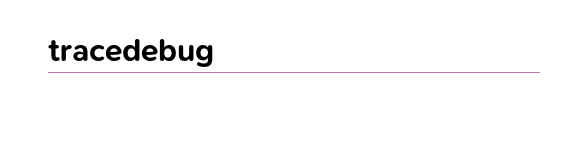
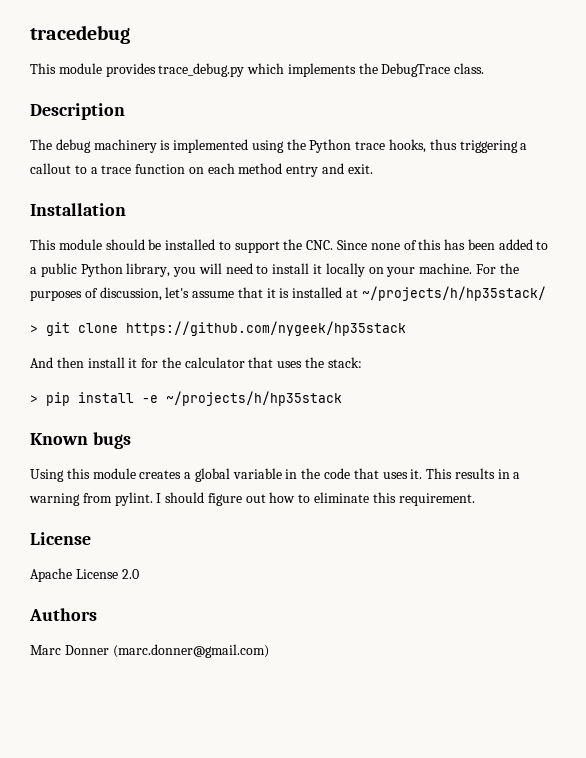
(214, 53) none -> [30,63,485,77] [30,103,125,120] [30,139,528,153] [30,163,373,177] [30,203,126,216] [30,239,549,253] [30,263,519,277] [30,286,546,301] [30,321,406,336] [30,357,362,368] [30,391,342,406] [30,432,131,449] [30,468,521,482] [29,492,475,506] [30,532,91,545] [30,568,139,582] [29,608,97,621] [30,644,269,658] // This module provides trace_debug.py which implements the DebugTrace class. // Description // The debug machinery is implemented using the Python trace hooks, thus triggering a callout to a trace function on each method entry and exit. // Installation // This module should be installed to support the CNC. Since none of this has been added to a public Python library, you will need to install it locally on your machine. For the purposes of discussion, let's assume that it is installed at ~/projects/h/hp35stack/ // > git clone https://github.com/nygeek/hp35stack // And then install it for the calculator that uses the stack: // > pip install -e ~/projects/h/hp35stack // Known bugs // Using this module creates a global variable in the code that uses it. This results in a warning from pylint. I should figure out how to eliminate this requirement. // License // Apache License 2.0 // Authors // Marc Donner (marc.donner@gmail.com)

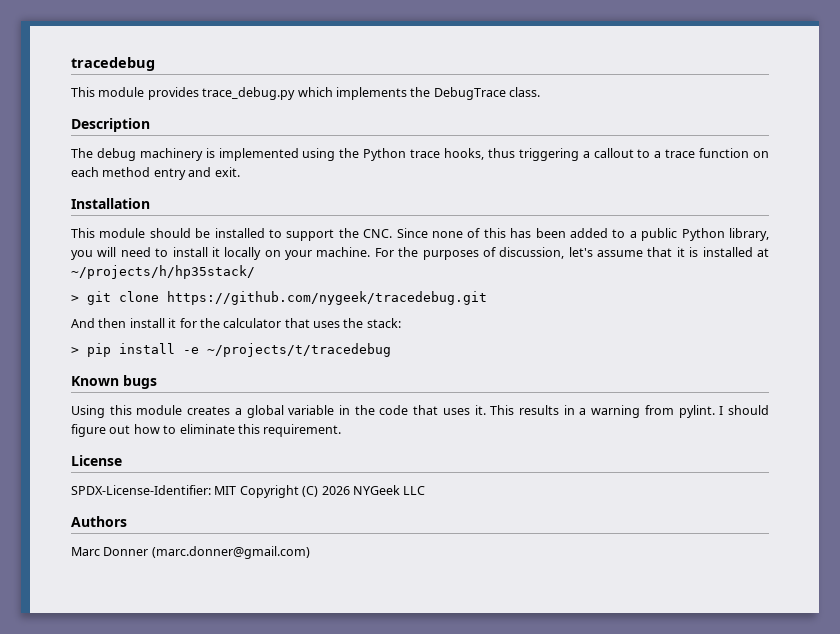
[126,321,406,336] https://github.com/nygeek/hp35stack -> [167,291,487,305] https://github.com/nygeek/tracedebug.git
[166,391,342,406] ~/projects/h/hp35stack -> [207,343,391,357] ~/projects/t/tracedebug
[30,568,139,582] Apache License 2.0 -> [71,485,426,498] SPDX-License-Identifier: MIT Copyright (C) 2026 NYGeek LLC

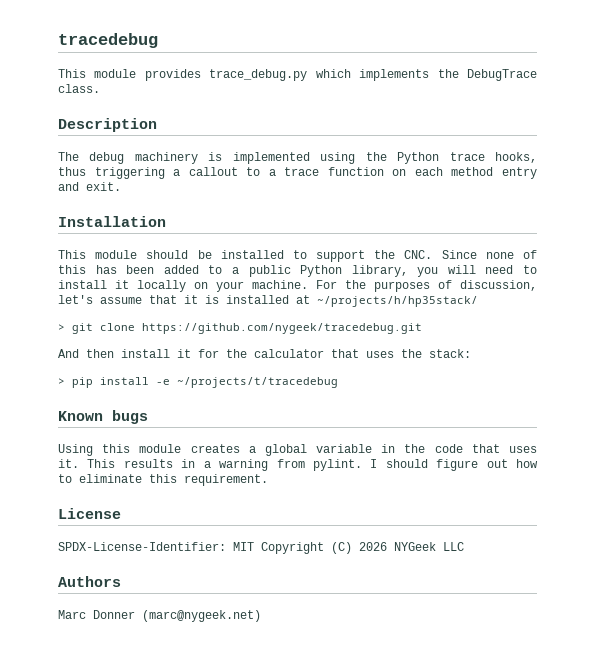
[151,546,310,559] (marc.donner@gmail.com) -> [142,610,261,622] (marc@nygeek.net)

